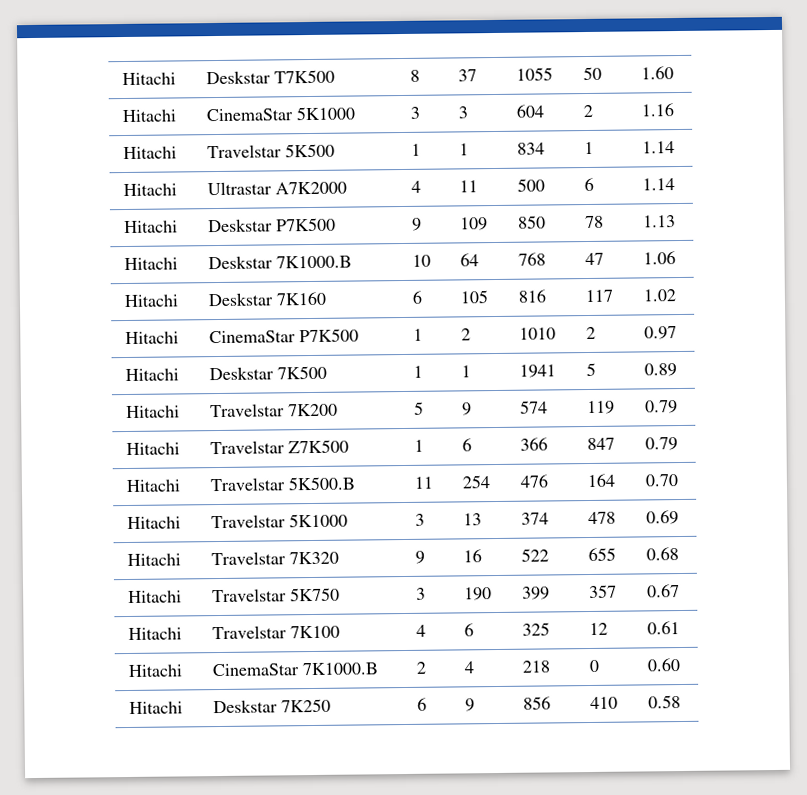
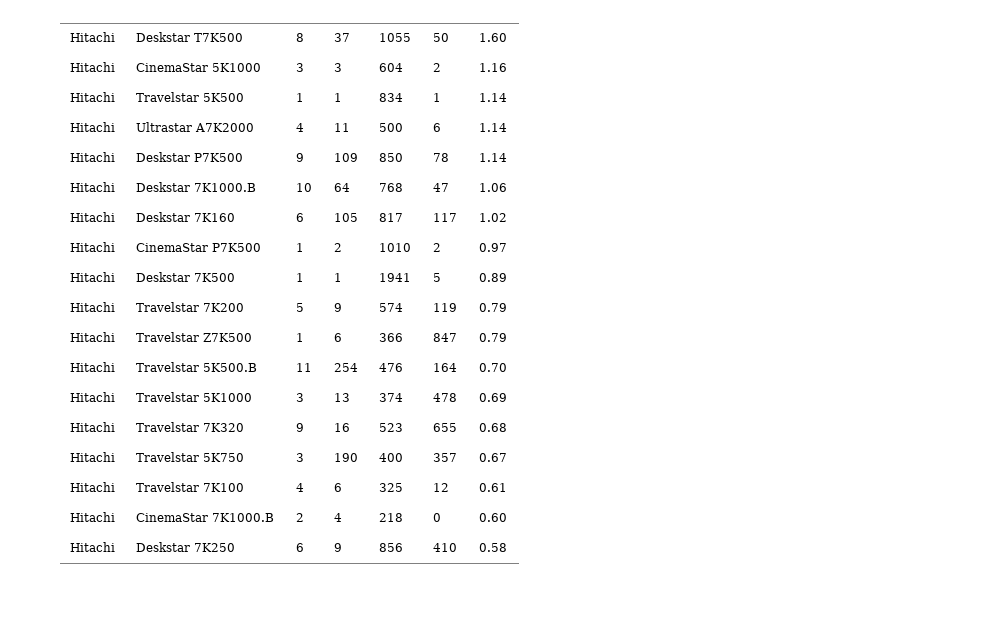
[642,215,676,228] 1.13 -> [479,153,508,162] 1.14
[517,289,546,303] 816 -> [379,213,404,222] 817
[520,548,549,562] 522 -> [379,423,404,432] 523
[521,586,550,600] 399 -> [379,453,404,462] 400

